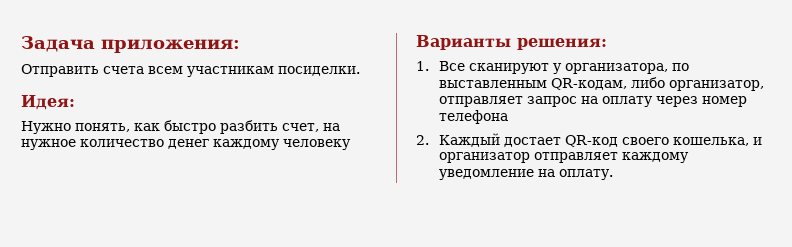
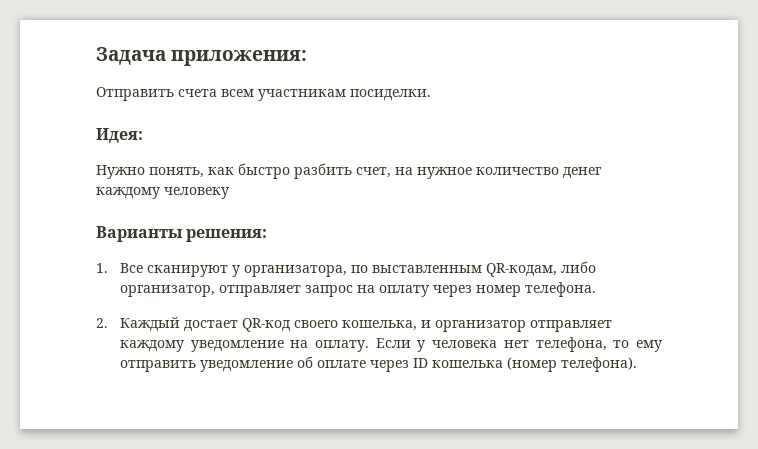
[438,110,508,124] телефона -> [524,282,596,297] телефона.
(613, 174) none -> [375,337,662,352] [119,356,637,372] Если у человека нет телефона, то ему отправить уведомление об оплате через ID кошелька (номер телефона).

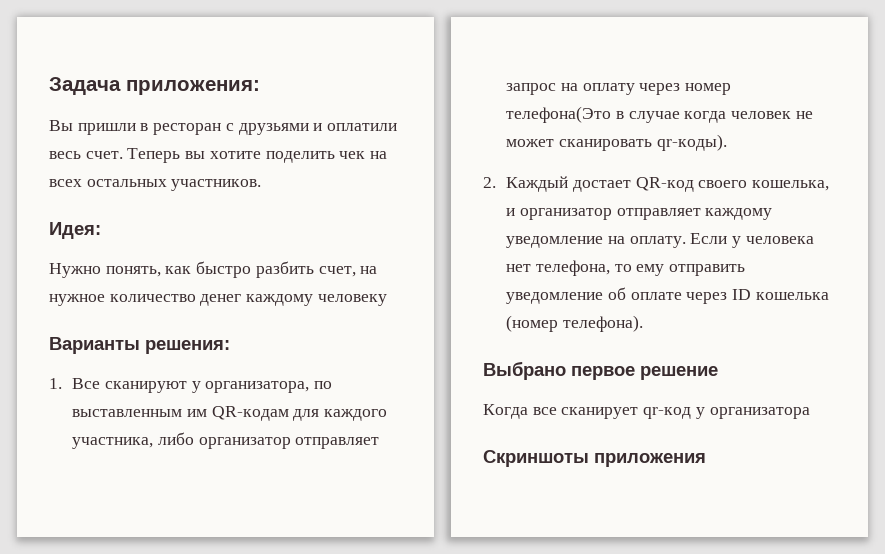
[96,87,431,101] Отправить счета всем участникам посиделки. -> [49,120,398,135] [49,148,388,163] [49,179,262,191] Вы пришли в ресторан с друзьями и оплатили весь счет. Теперь вы хотите поделить чек на всех остальных участников.
[485,261,596,277] [119,285,215,297] QR-кодам, либо организатор, -> [186,406,387,421] [72,432,291,449] им QR-кодам для каждого участника, либо организатор
[524,282,596,297] телефона. -> [506,106,813,123] [506,134,727,151] телефона(Это в случае когда человек не может сканировать qr-коды).
(637, 364) none -> [483,361,718,380] [483,404,810,419] [483,450,706,467] // Выбрано первое решение // Когда все сканирует qr-код у организатора // Скриншоты приложения

